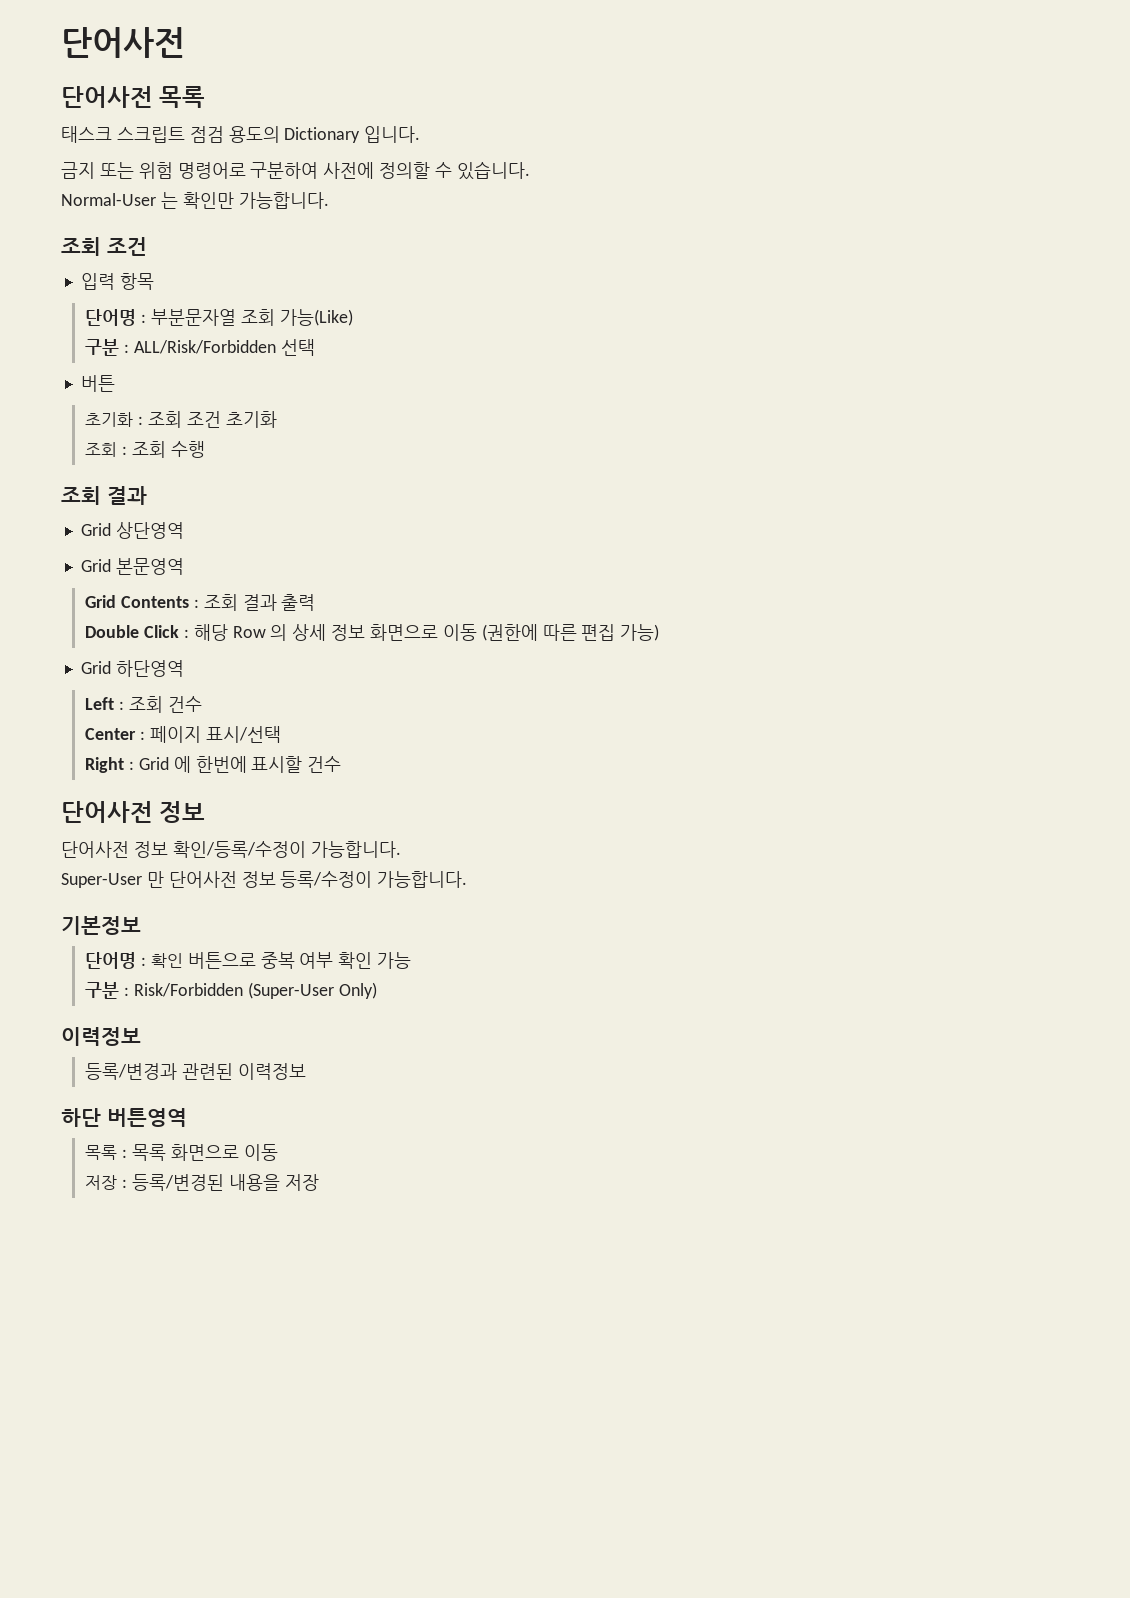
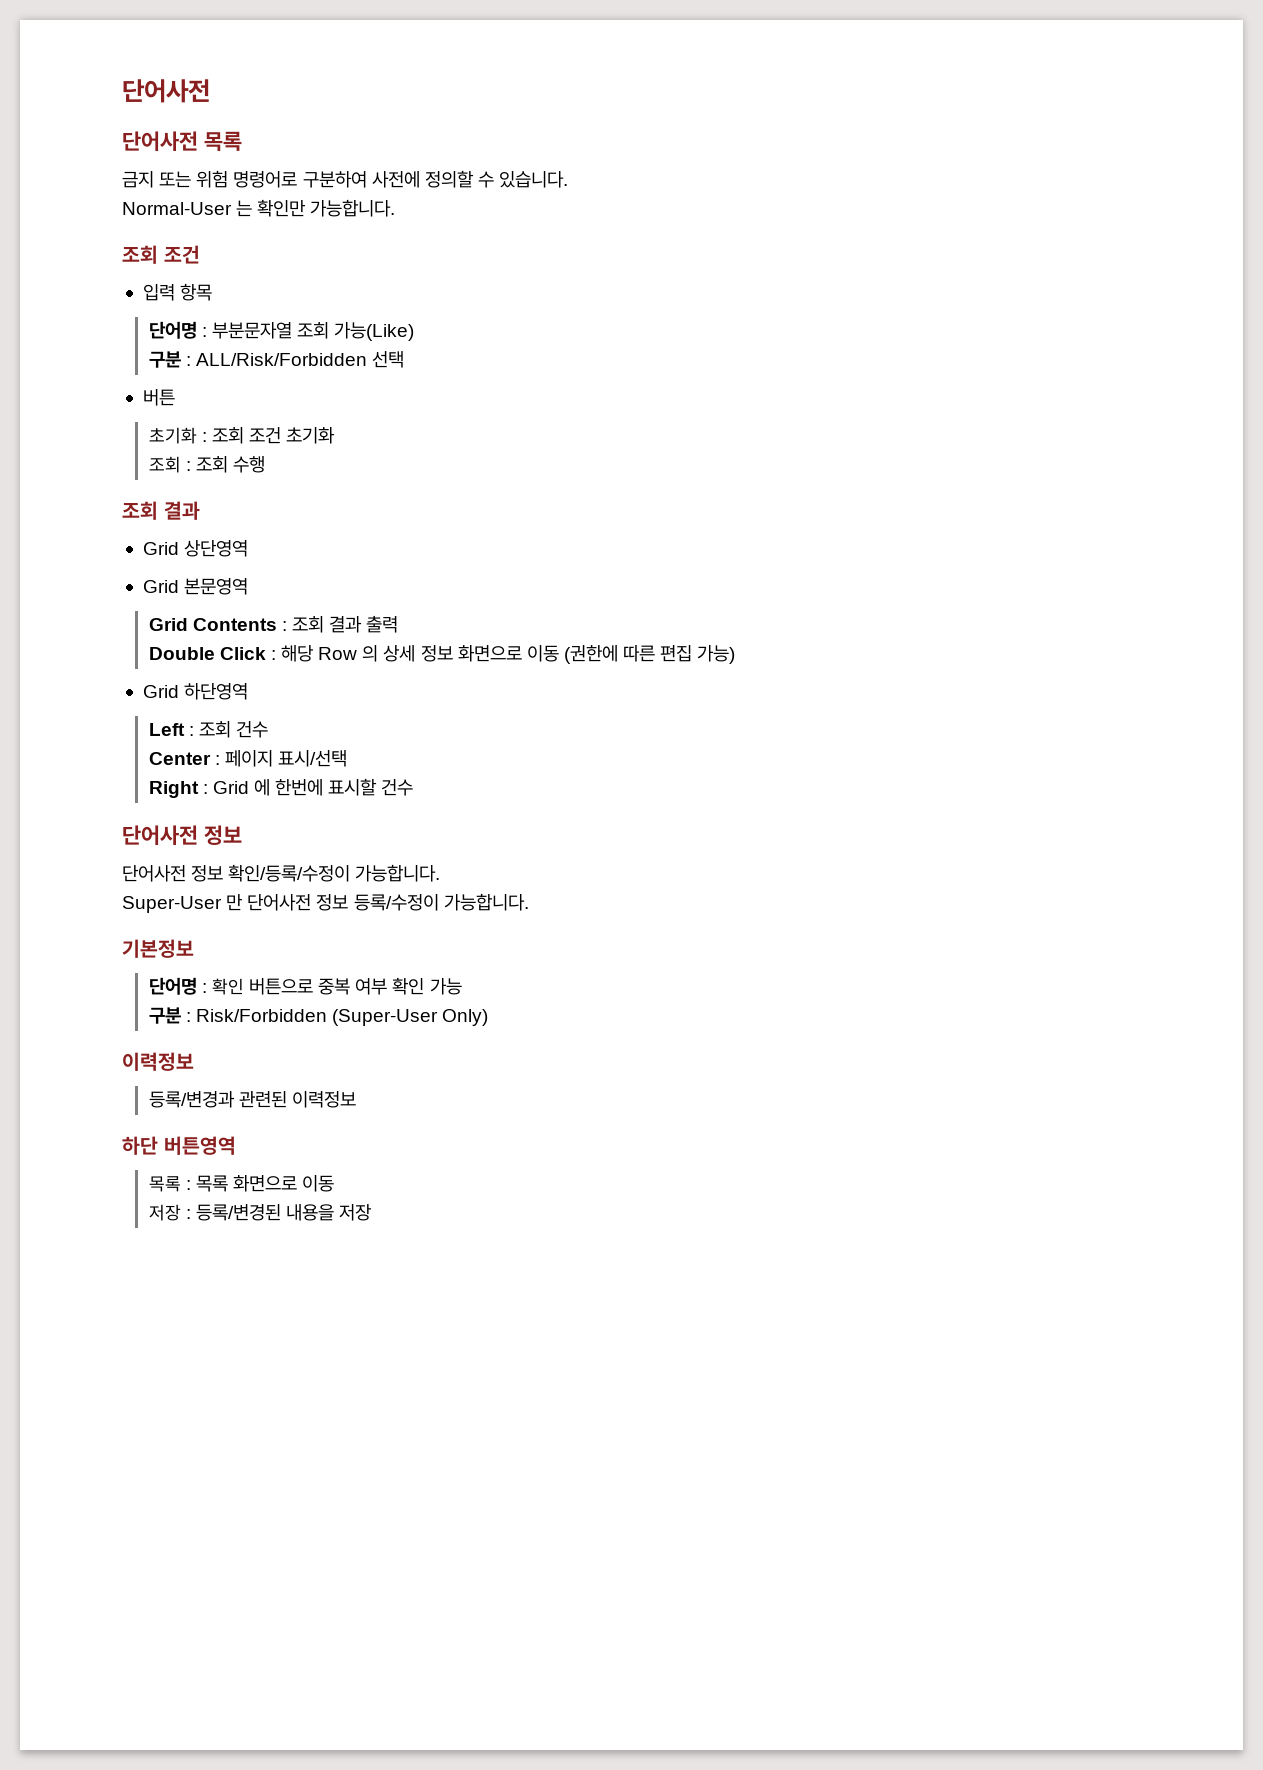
[61,126,421,143] // 태스크 스크립트 점검 용도의 Dictionary 입니다. -> (242, 141) none

